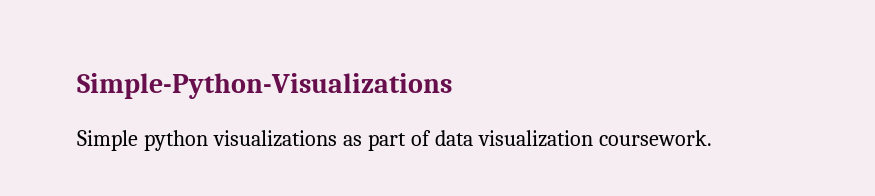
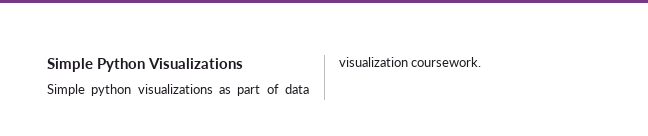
[77,73,452,99] Simple-Python-Visualizations -> [47,58,243,72] Simple Python Visualizations

